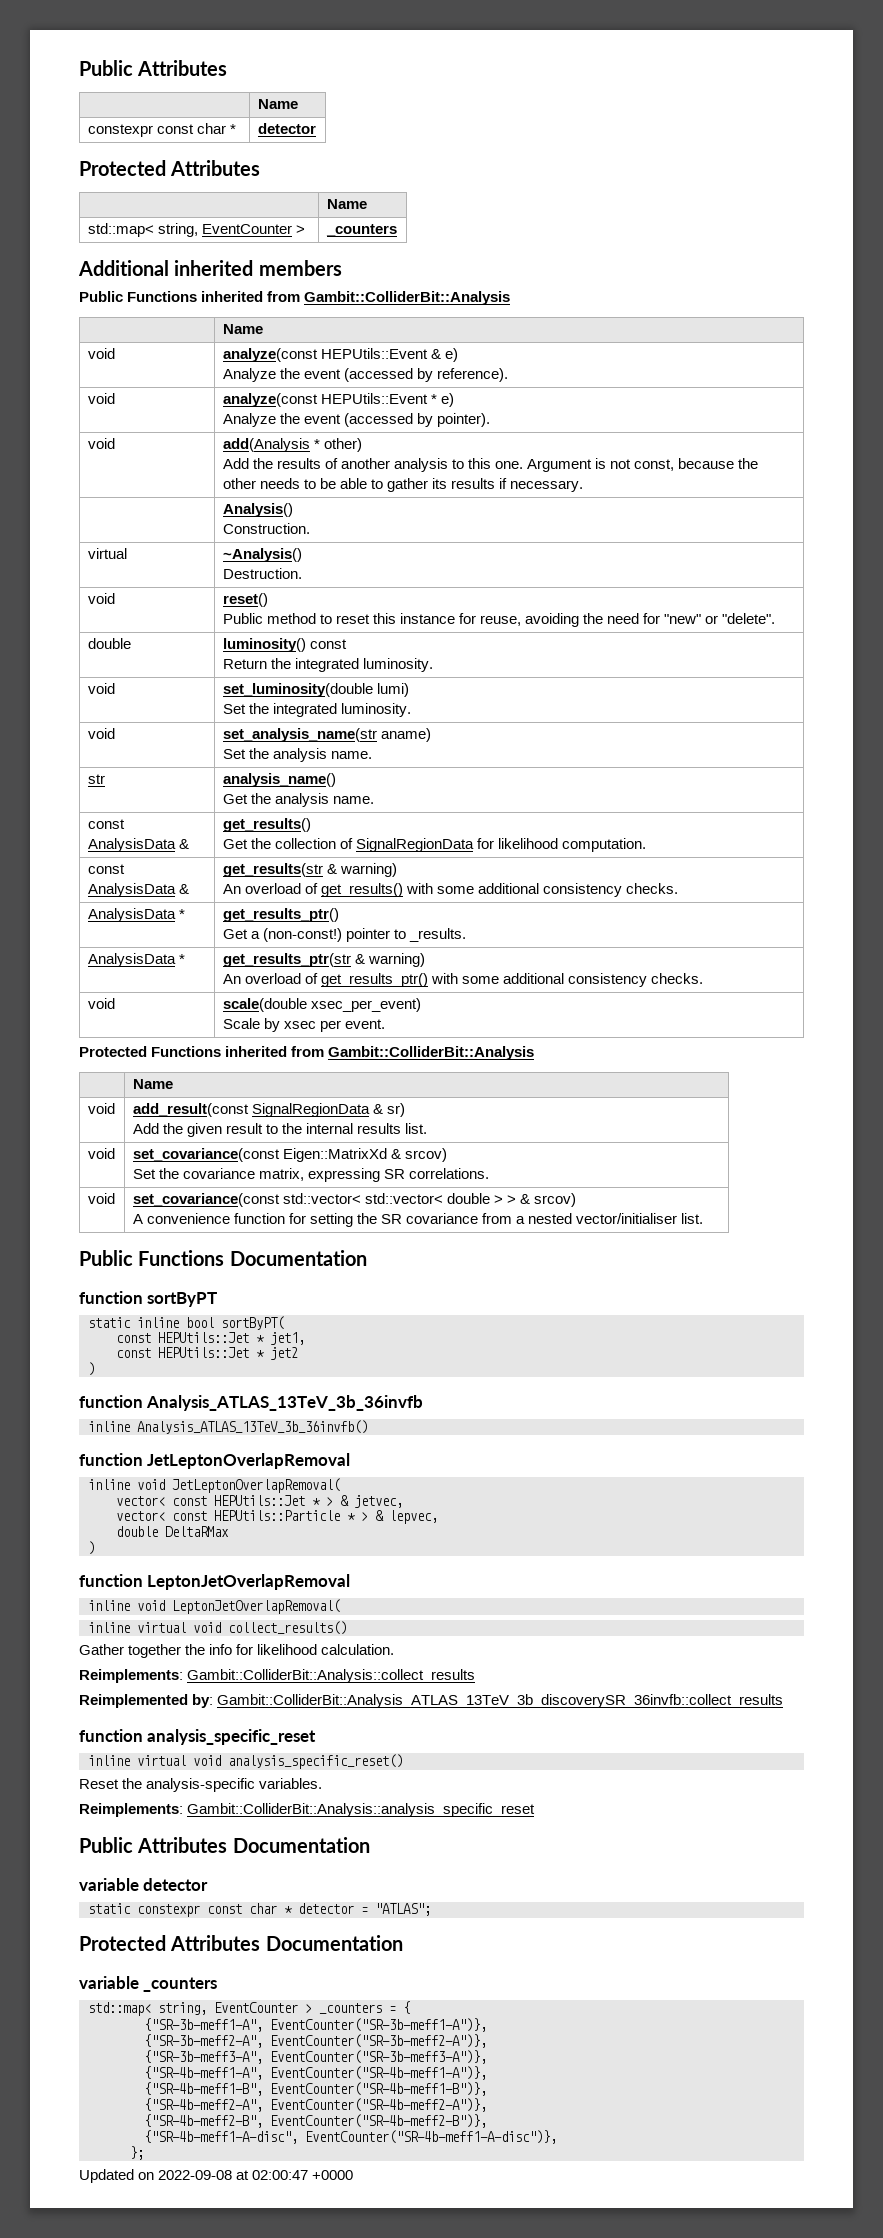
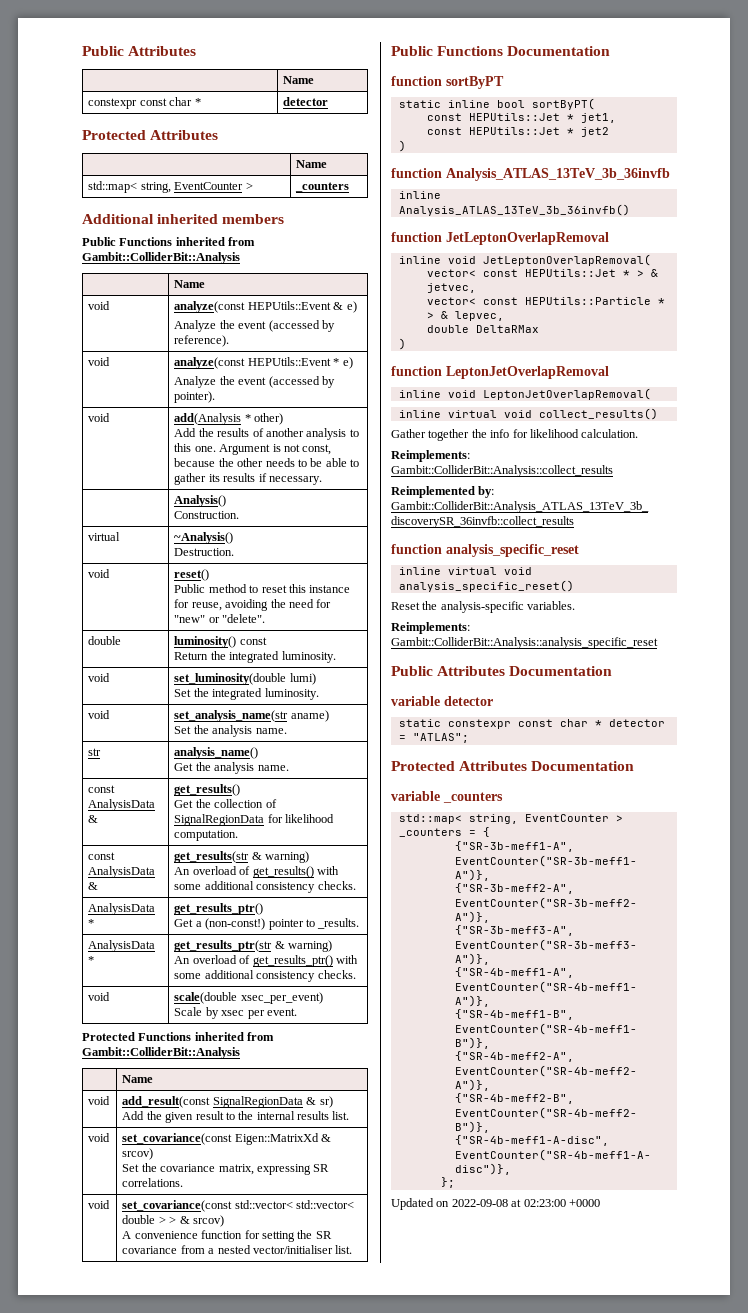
[252,2170,309,2180] 02:00:47 -> [523,1199,566,1207] 02:23:00

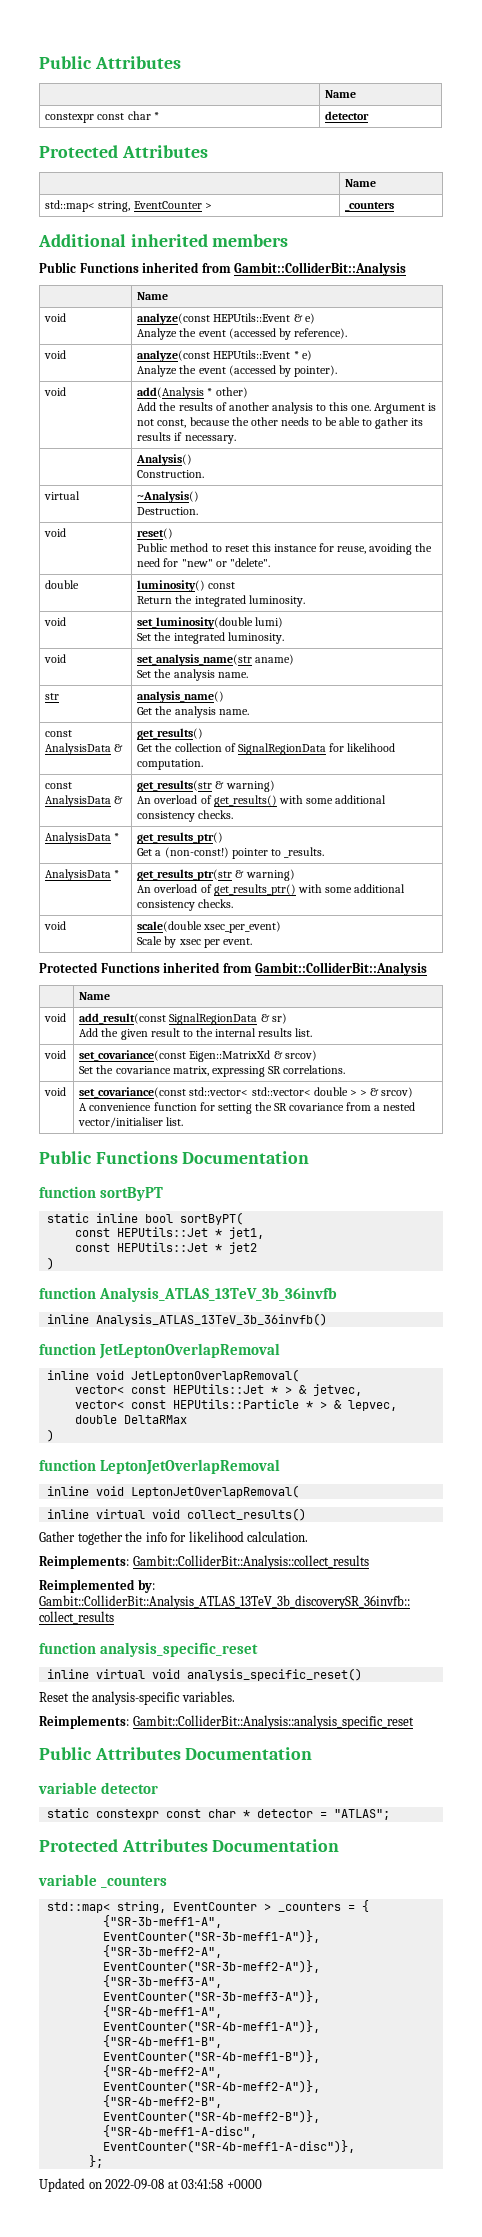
[523,1199,566,1207] 02:23:00 -> [181,2179,224,2189] 03:41:58

